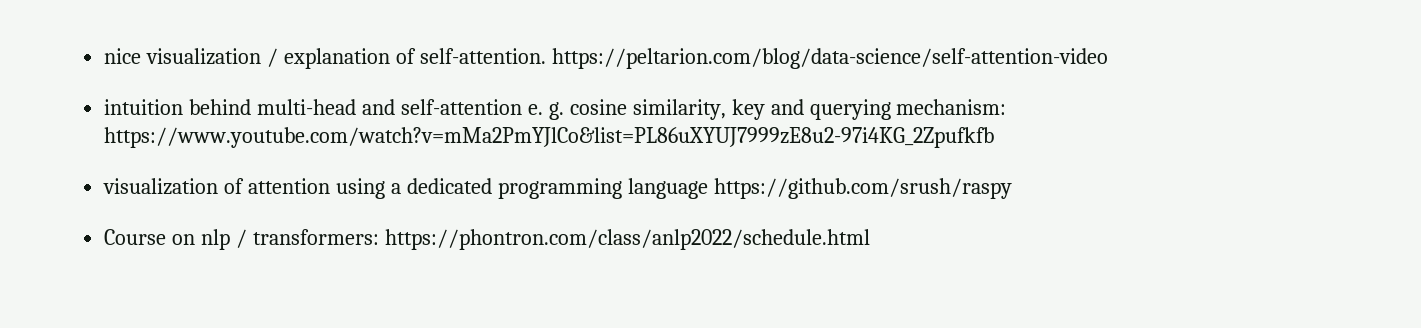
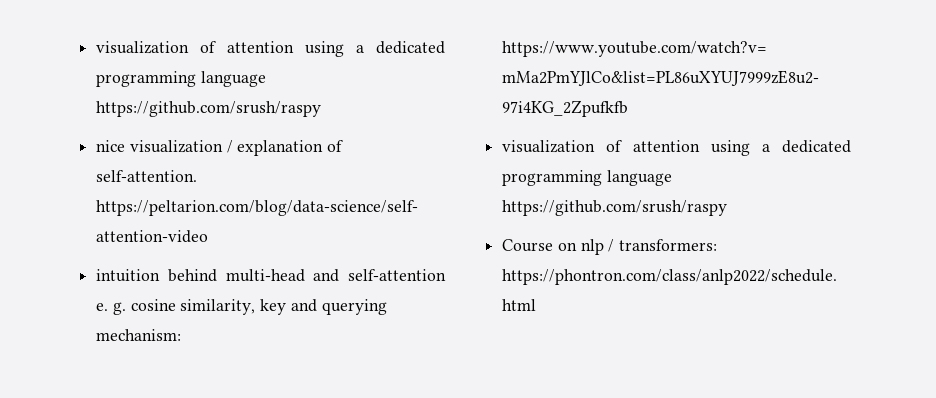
(104, 56) none -> [96,41,445,57] [96,71,266,87] [96,101,322,117] visualization of attention using a dedicated programming language https://github.com/srush/raspy //

